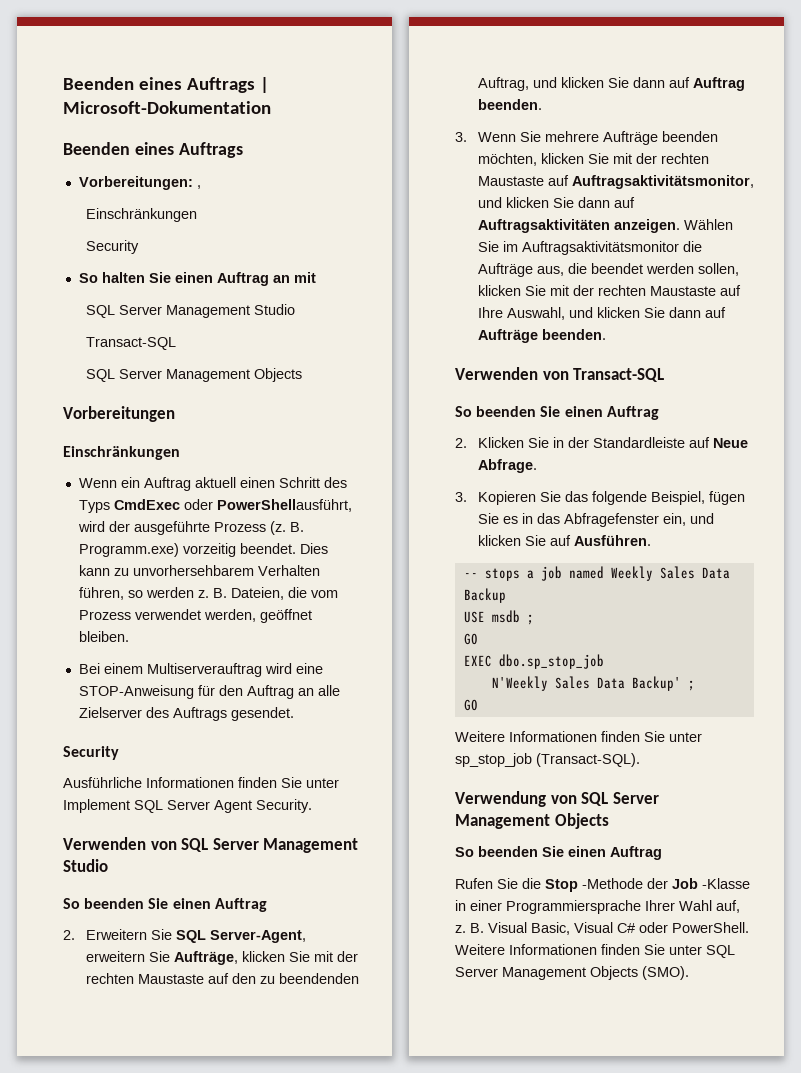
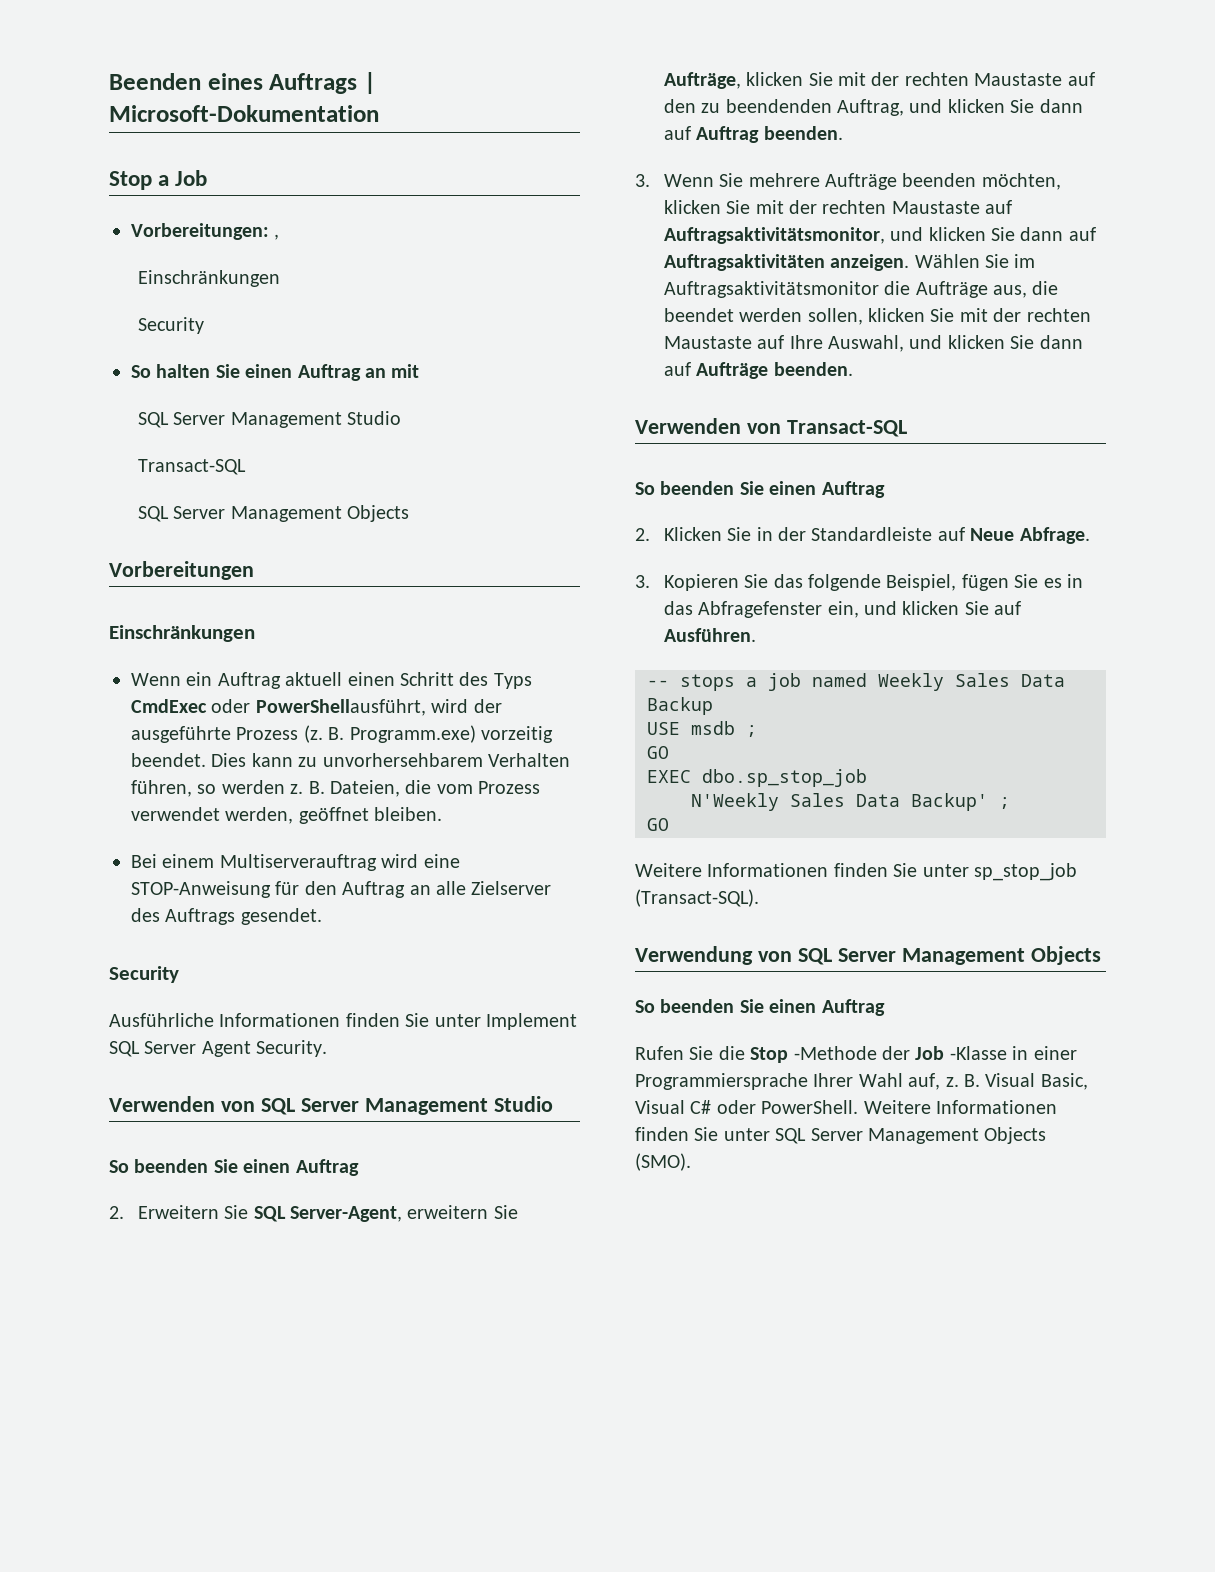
[63,142,243,158] Beenden eines Auftrags -> [109,170,208,190] Stop a Job

